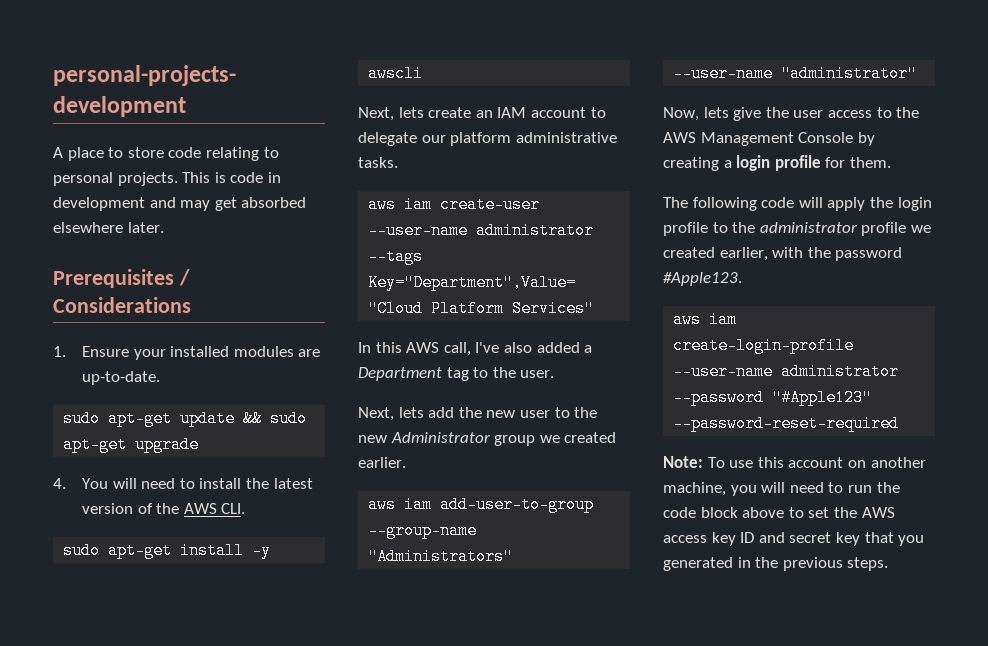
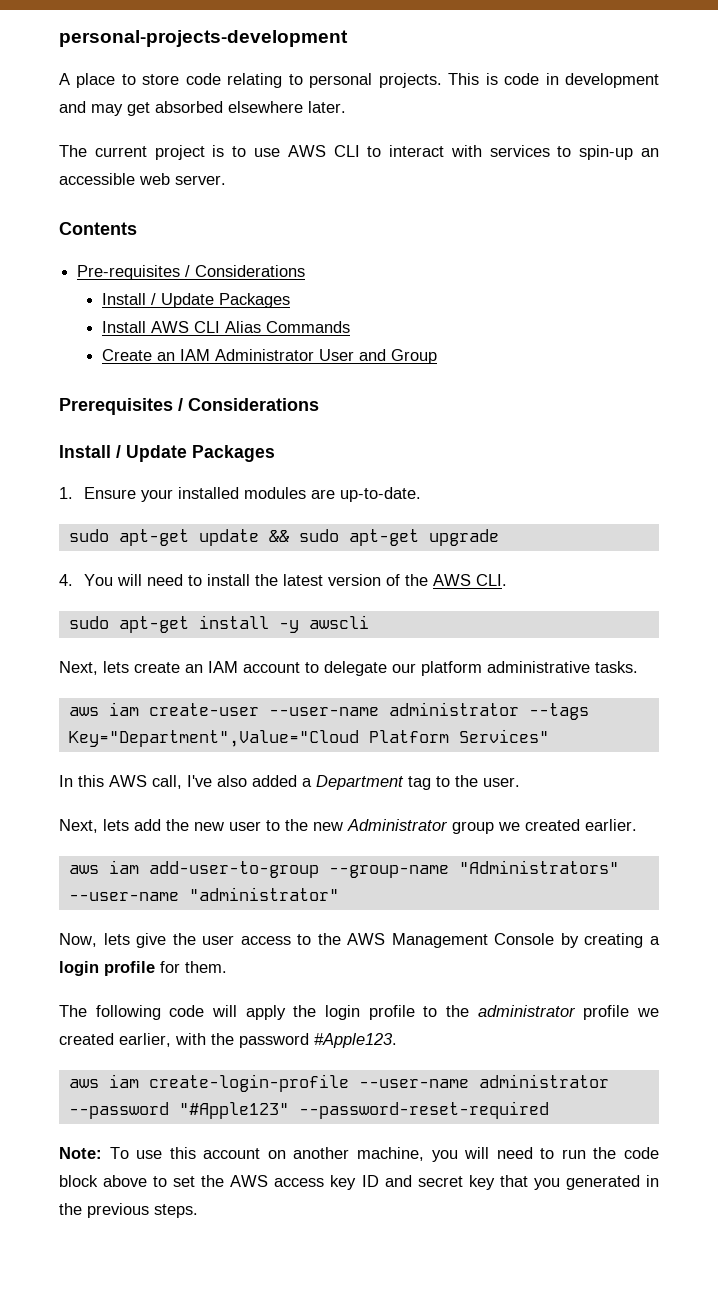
(164, 227) none -> [59,145,659,160] [59,173,226,185] [59,222,137,235] [77,265,306,280] [102,293,291,308] [102,321,351,333] [102,349,438,364] // The current project is to use AWS CLI to interact with services to spin-up an accessible web server. // Contents // Pre-requisites / Considerations // Install / Update Packages // Install AWS CLI Alias Commands // Create an IAM Administrator User and Group
(191, 305) none -> [59,445,275,462] // Install / Update Packages

